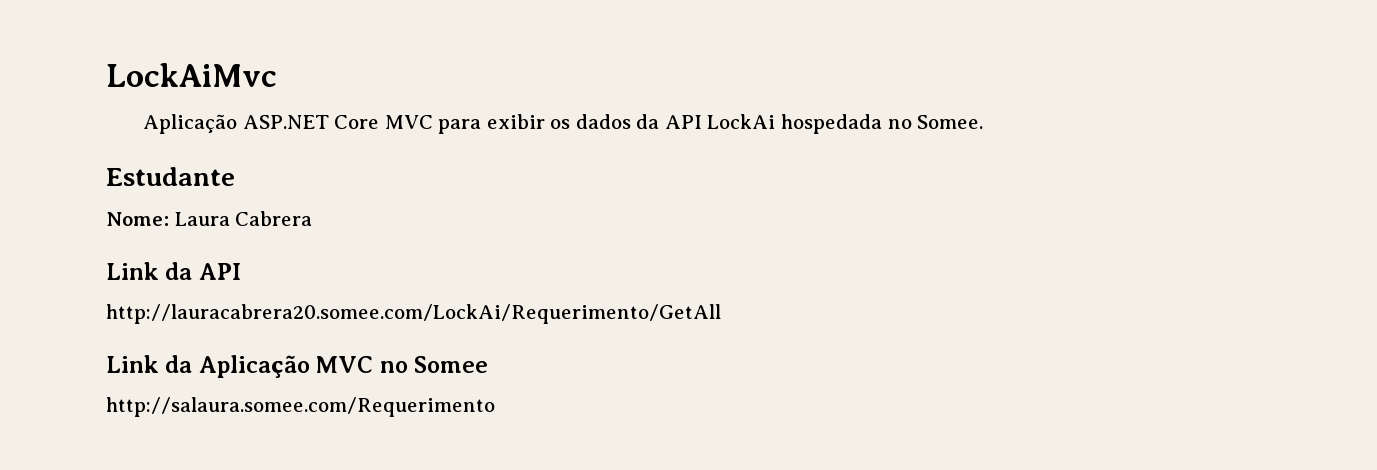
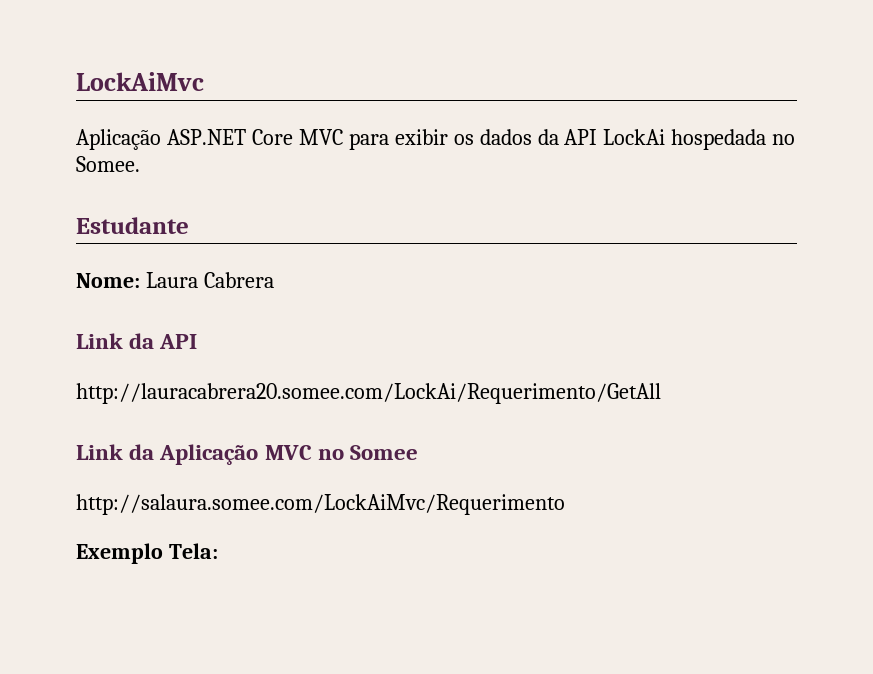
[106,397,495,417] http://salaura.somee.com/Requerimento -> [76,494,565,515] [76,543,218,564] http://salaura.somee.com/LockAiMvc/Requerimento // Exemplo Tela:

